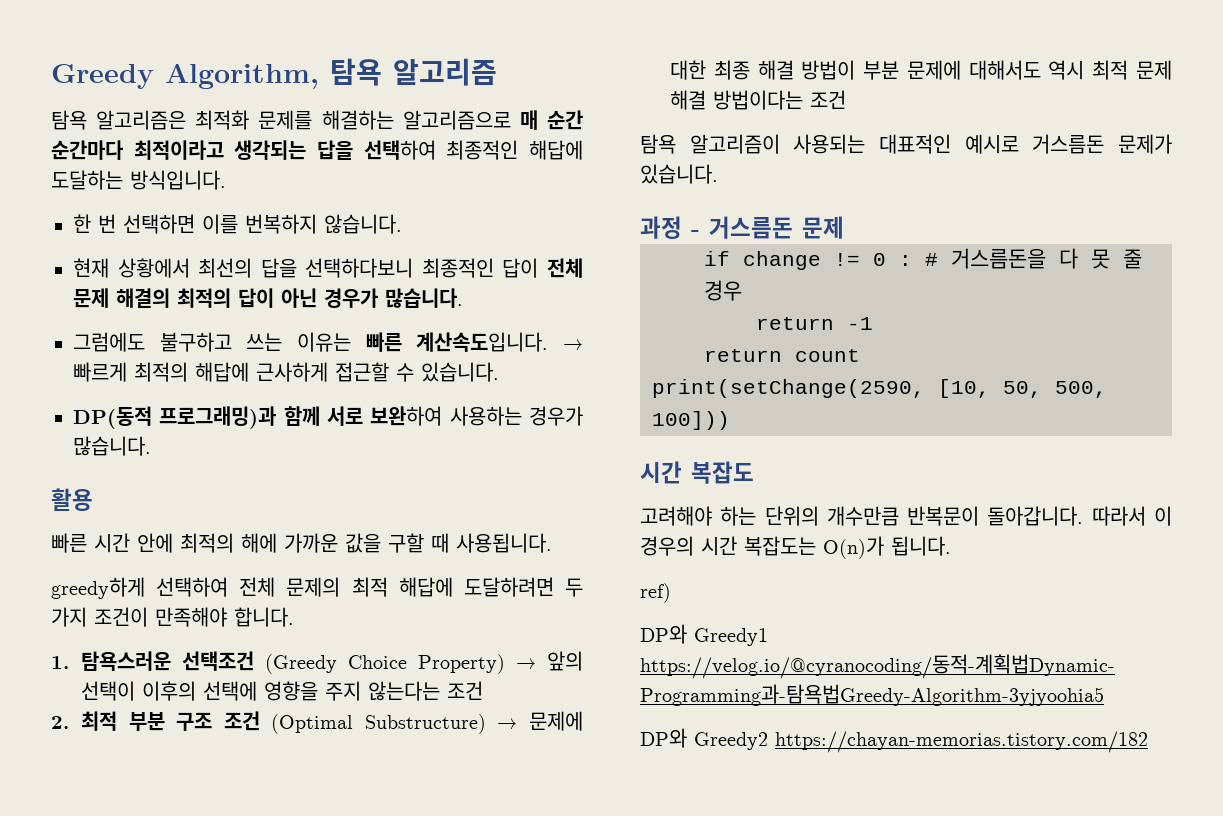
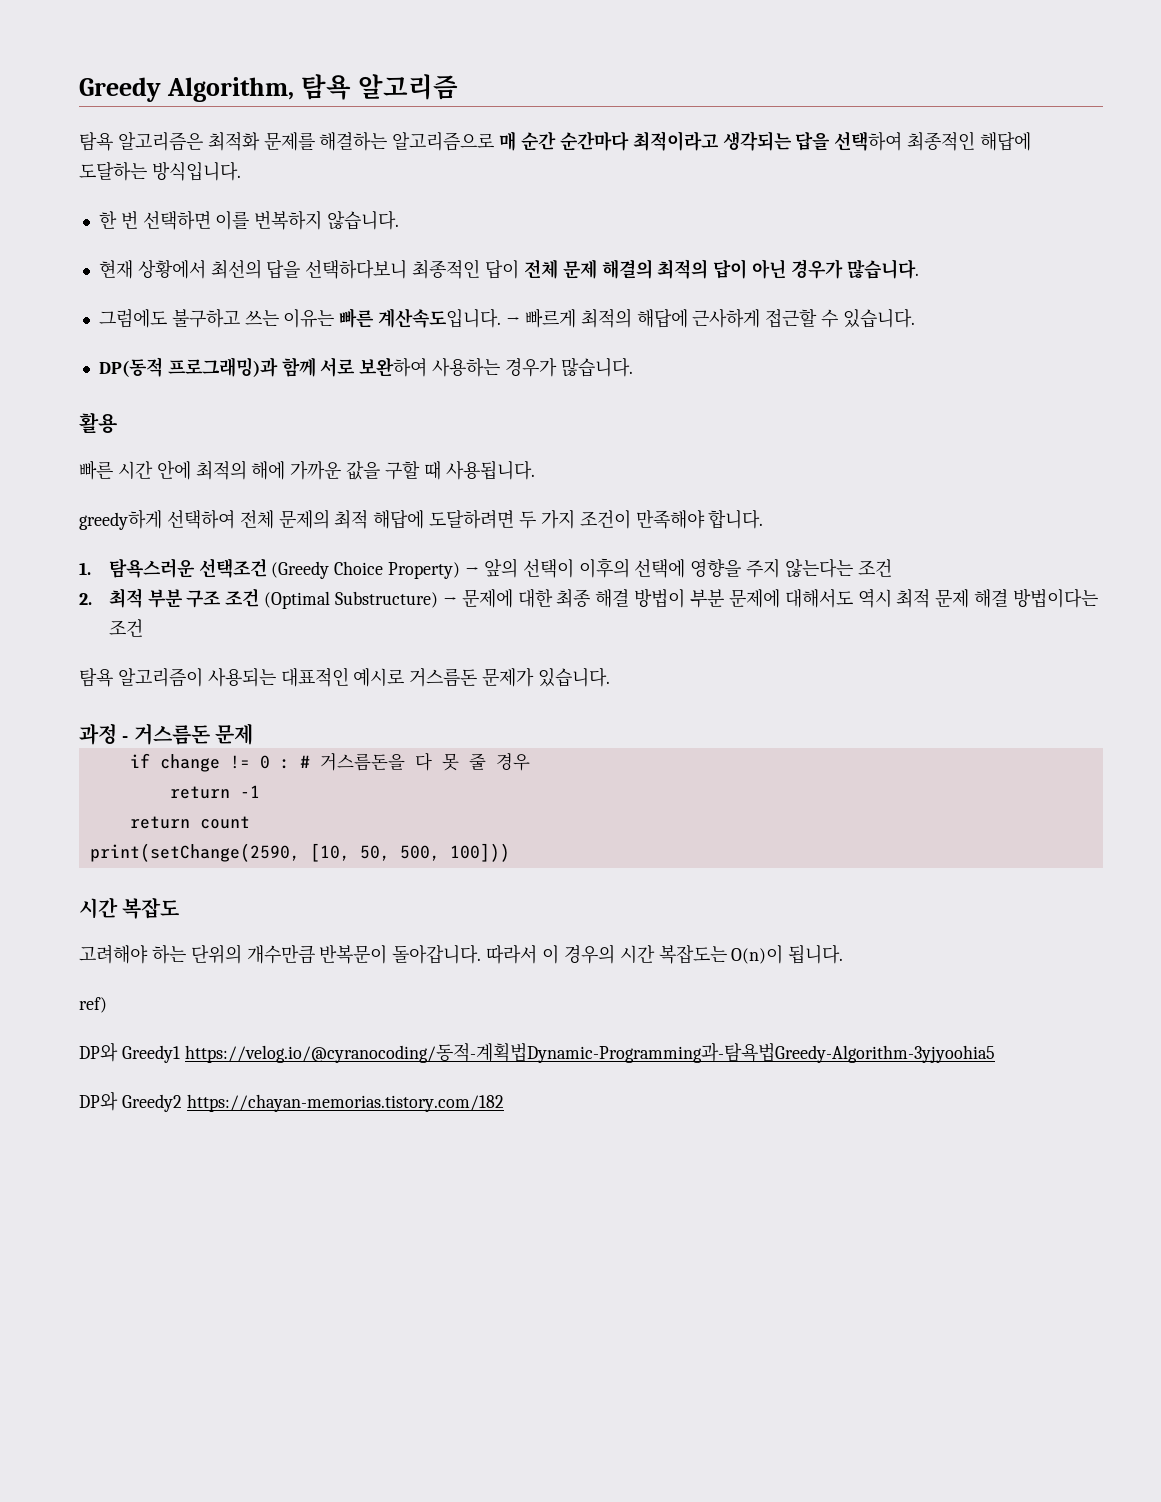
[823,536,884,559] O(n)가 -> [731,945,784,964] O(n)이

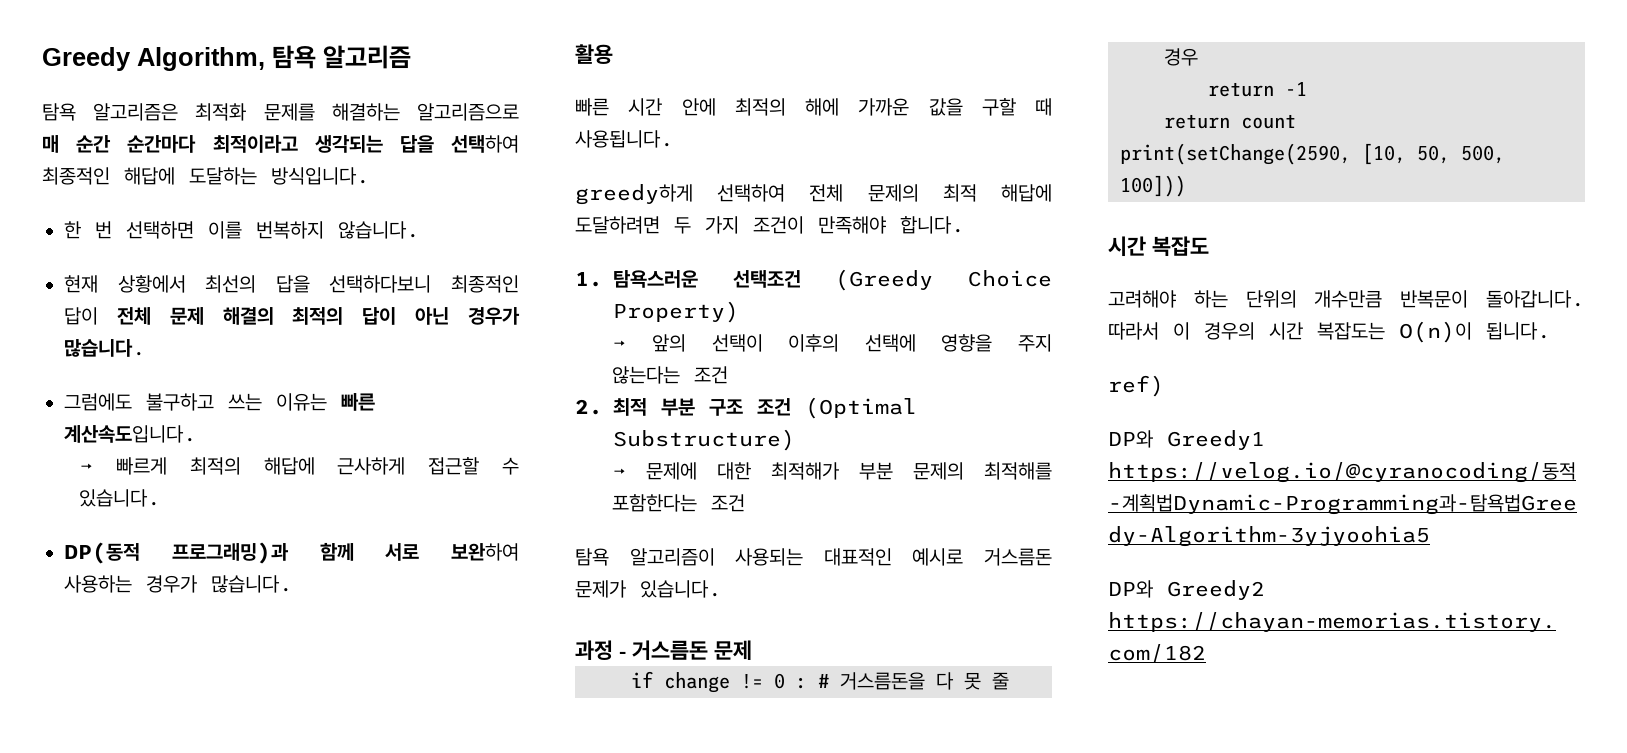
(502, 318) none -> (197, 434) //
(461, 570) none -> (739, 312) //
(439, 599) none -> (795, 440) //
[556,588,1099,608] 최종 해결 방법이 부분 문제에 대해서도 역시 최적 문제 해결 방법이다는 -> [771,462,1052,480] [612,494,698,512] 최적해가 부분 문제의 최적해를 포함한다는

